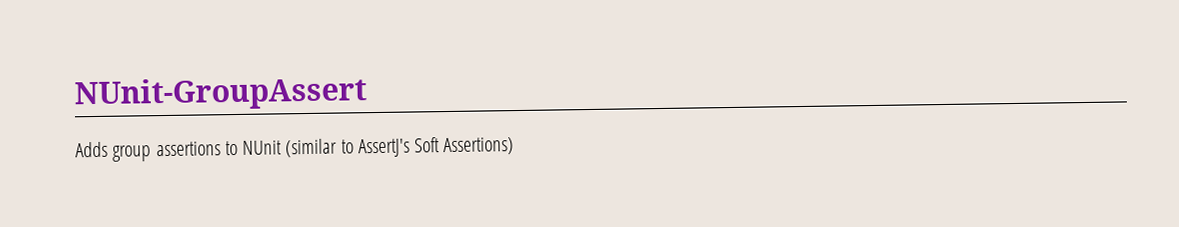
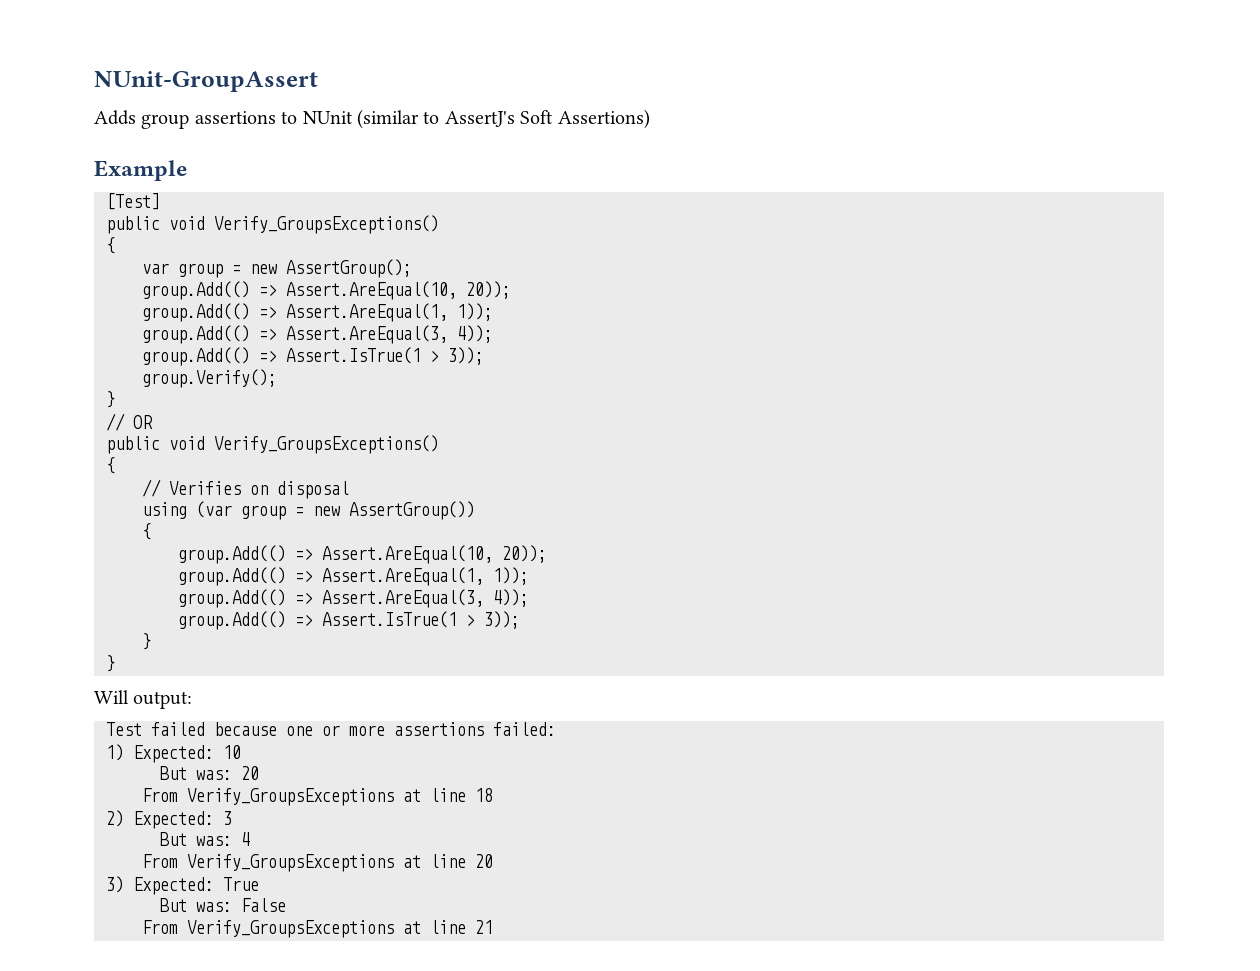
(515, 146) none -> [94,160,187,181] [106,193,160,210] [106,215,439,234] [106,237,115,254] [142,259,412,278] [142,281,511,300] [142,303,493,322] [142,325,493,344] [142,347,484,366] [142,369,277,388] [106,391,115,408] [106,413,153,431] [106,435,439,454] [106,457,115,474] [142,479,349,499] [142,501,475,520] [142,523,151,540] [178,545,547,564] [178,567,529,586] [178,589,529,608] [178,611,520,630] [142,633,151,650] [106,655,115,672] [94,690,193,709] [106,722,556,736] [106,744,241,763] [160,766,259,780] [142,788,493,806] [106,810,232,829] [160,832,250,846] [142,854,493,872] [106,876,259,895] [160,898,286,912] [142,920,493,938] // Example // [Test] // public void Verify_GroupsExceptions() // { // var group = new AssertGroup(); // group.Add(() => Assert.AreEqual(10, 20)); // group.Add(() => Assert.AreEqual(1, 1)); // group.Add(() => Assert.AreEqual(3, 4)); // group.Add(() => Assert.IsTrue(1 > 3)); // group.Verify(); // } // // OR // public void Verify_GroupsExceptions() // { // // Verifies on disposal // using (var group = new AssertGroup()) // { // group.Add(() => Assert.AreEqual(10, 20)); // group.Add(() => Assert.AreEqual(1, 1)); // group.Add(() => Assert.AreEqual(3, 4)); // group.Add(() => Assert.IsTrue(1 > 3)); // } // } // Will output: // Test failed because one or more assertions failed: // 1) Expected: 10 // But was: 20 // From Verify_GroupsExceptions at line 18 // 2) Expected: 3 // But was: 4 // From Verify_GroupsExceptions at line 20 // 3) Expected: True // But was: False // From Verify_GroupsExceptions at line 21

